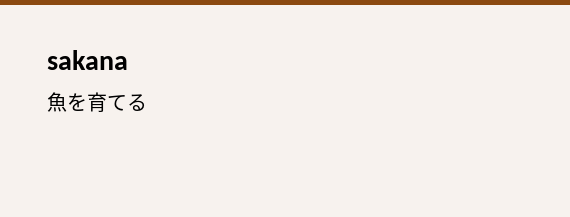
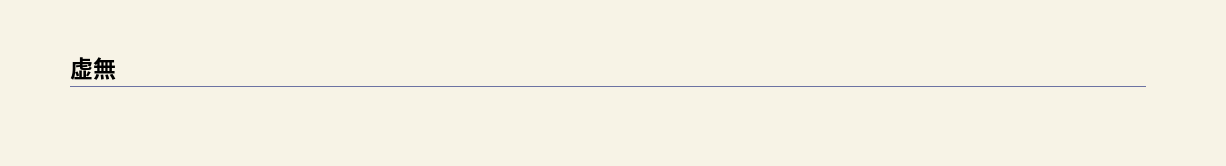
[47,50,128,70] [47,92,147,112] sakana // 魚を育てる -> [70,57,116,80] 虚無

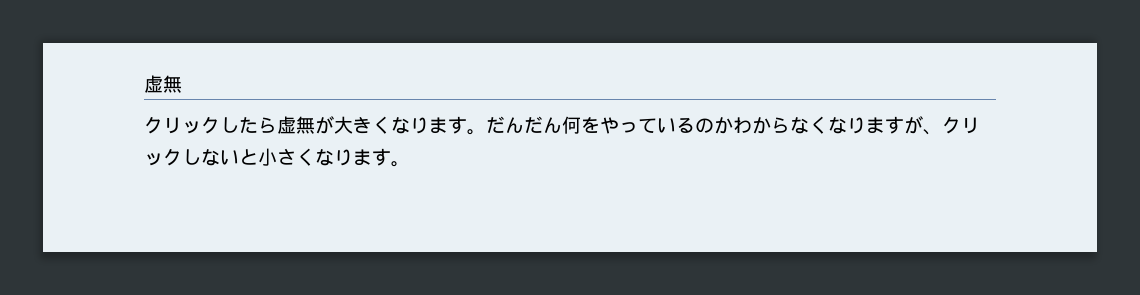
[70,57,116,80] 虚無 -> [144,75,182,93] [144,116,980,135] [144,148,410,167] 虚無 // クリックしたら虚無が大きくなります。だんだん何をやっているのかわからなくなりますが、クリックしないと小さくなります。

